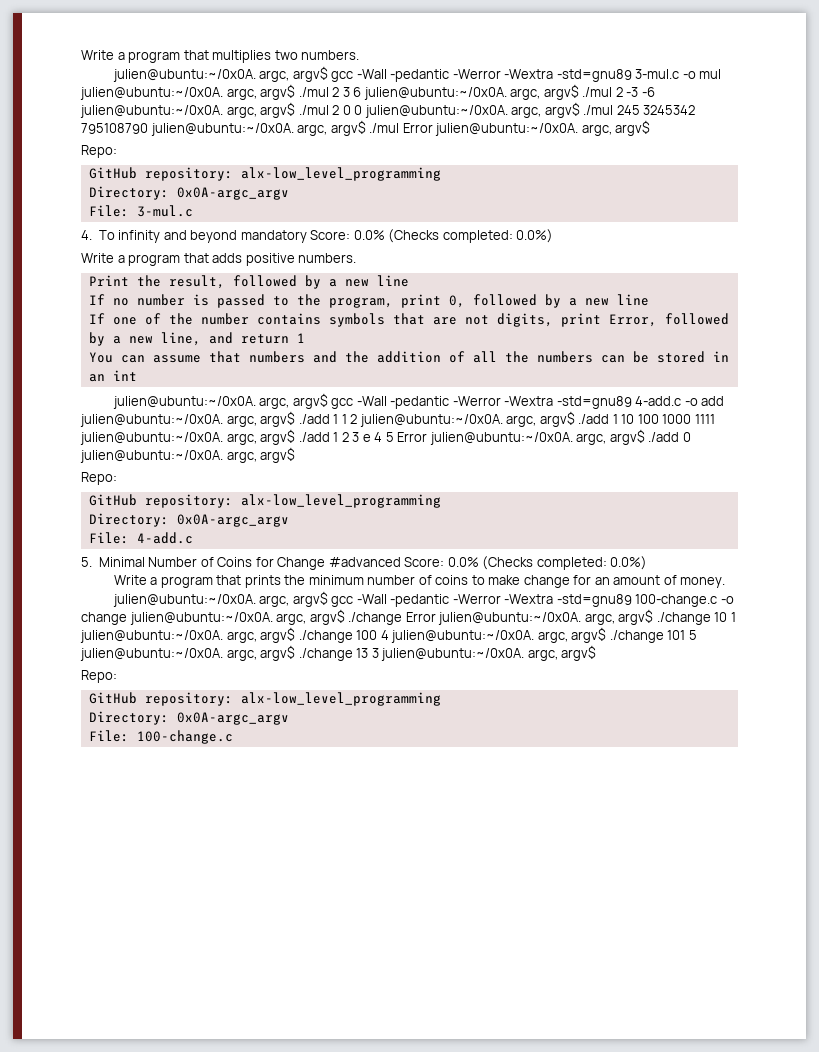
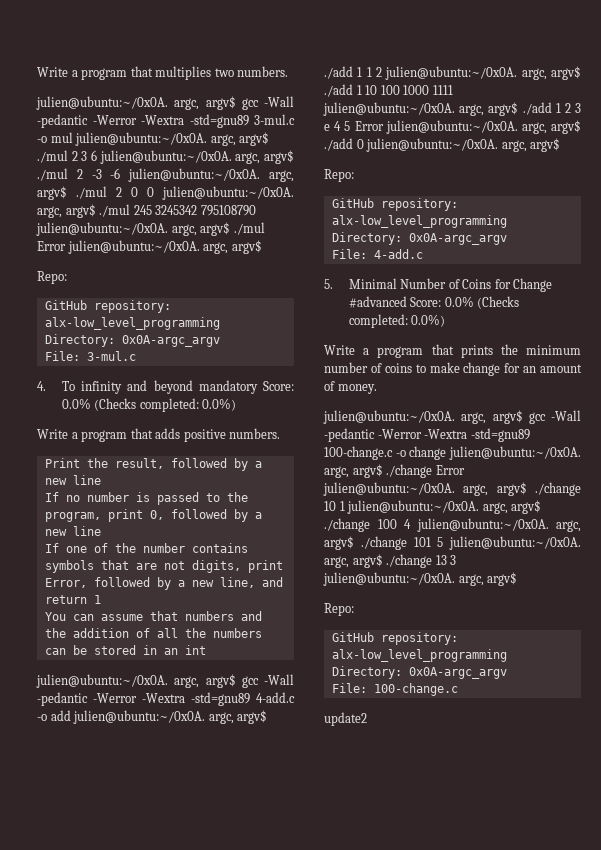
(233, 737) none -> [324,712,367,726] // update2

